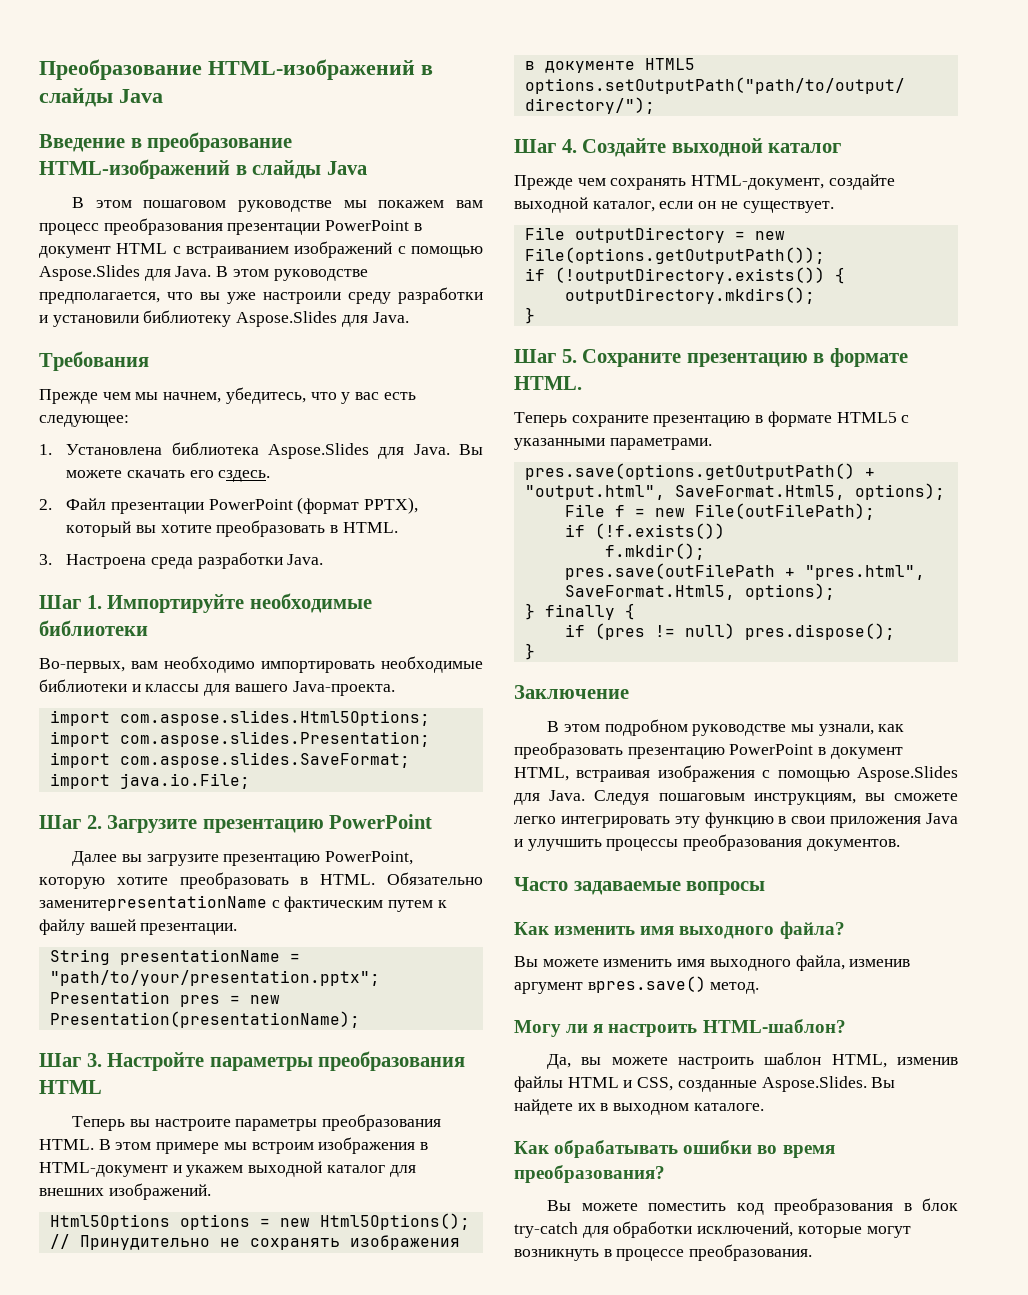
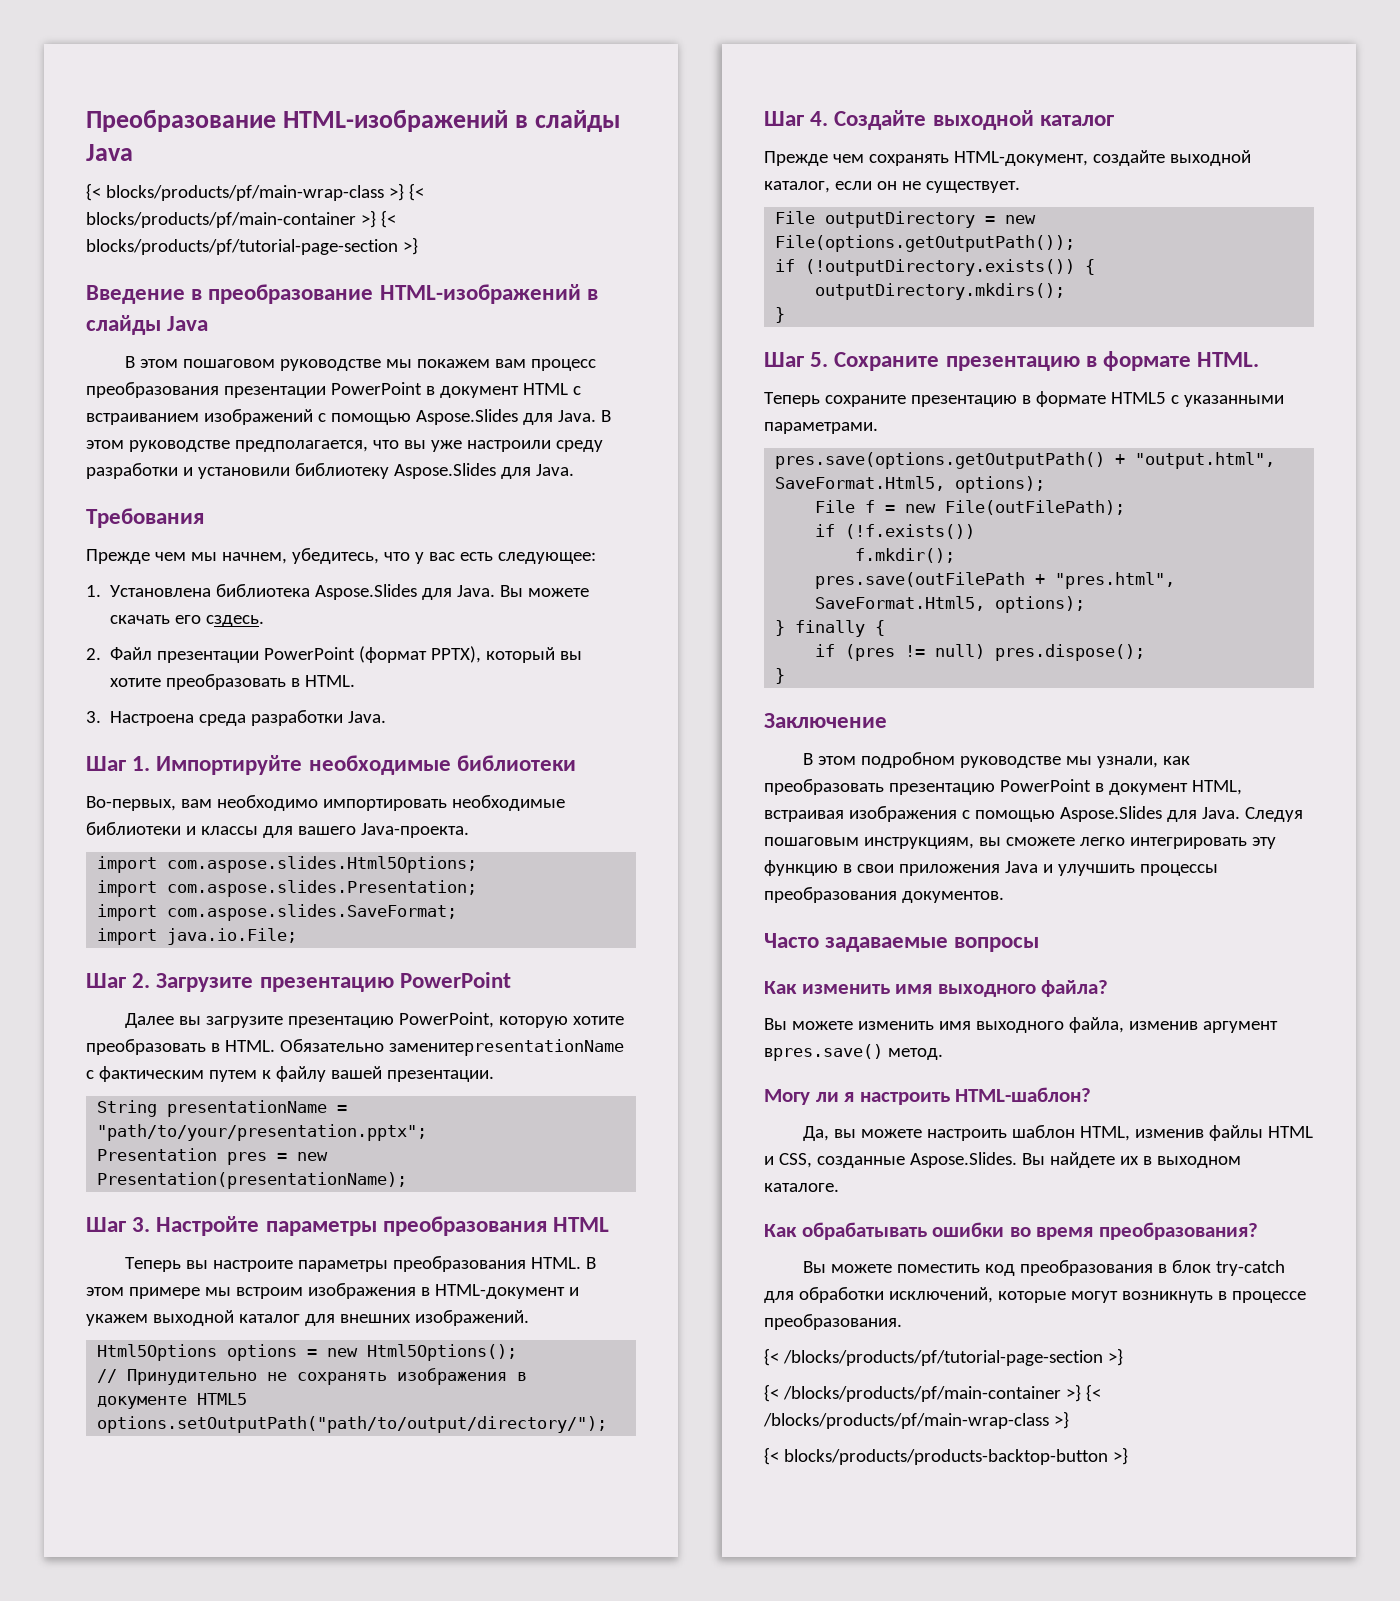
(163, 96) none -> [86,183,424,201] [86,210,396,228] [86,237,418,255] // {< blocks/products/pf/main-wrap-class >} {< blocks/products/pf/main-container >} {< blocks/products/pf/tutorial-page-section >}
(813, 1252) none -> [764,1348,1123,1366] [764,1384,1101,1402] [763,1411,1069,1429] [764,1447,1128,1465] // {< /blocks/products/pf/tutorial-page-section >} // {< /blocks/products/pf/main-container >} {< /blocks/products/pf/main-wrap-class >} // {< blocks/products/products-backtop-button >}

